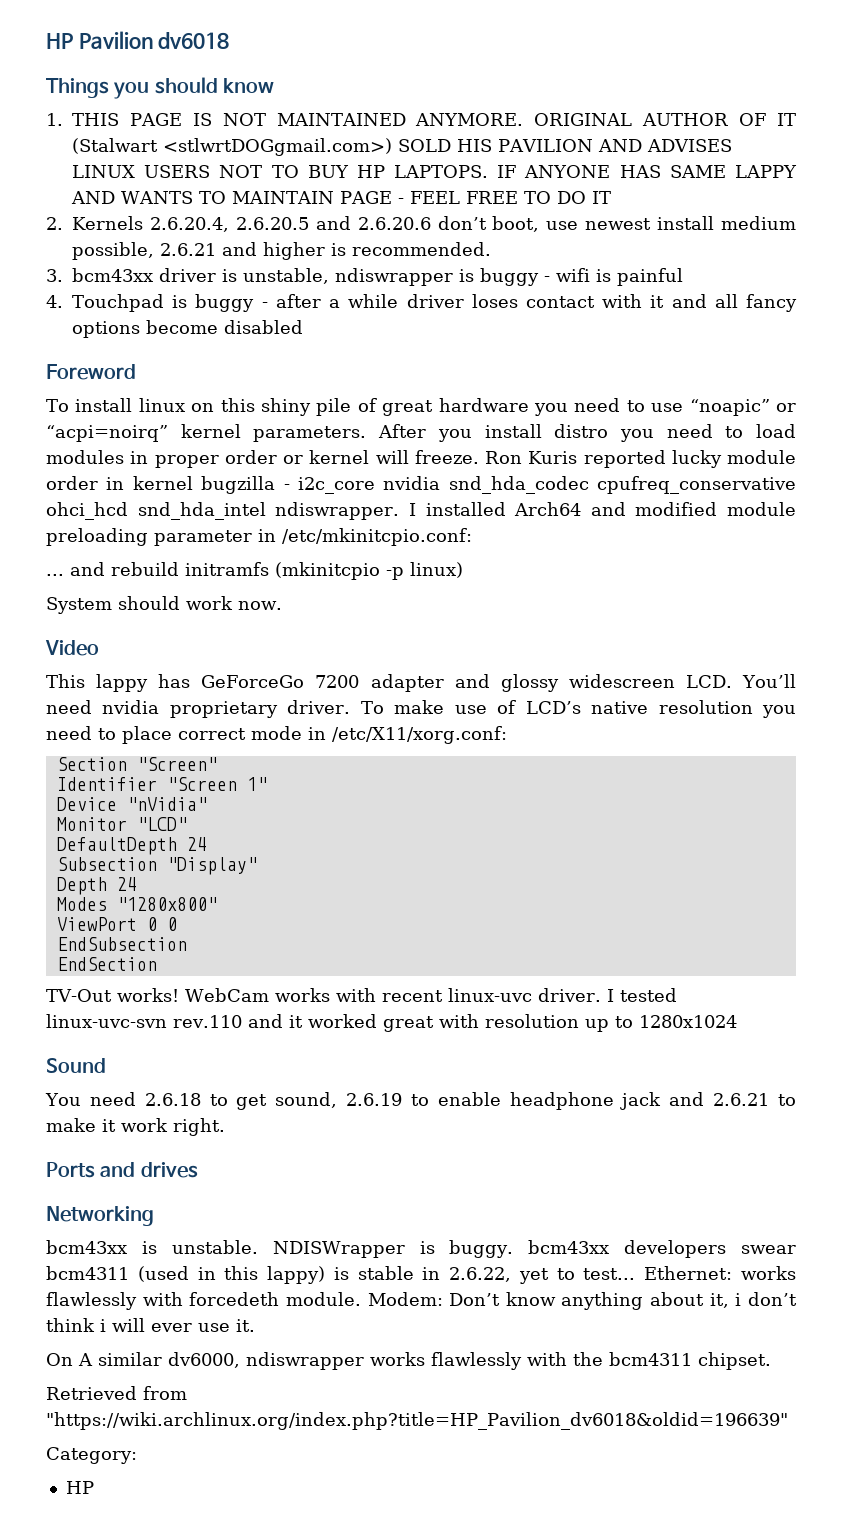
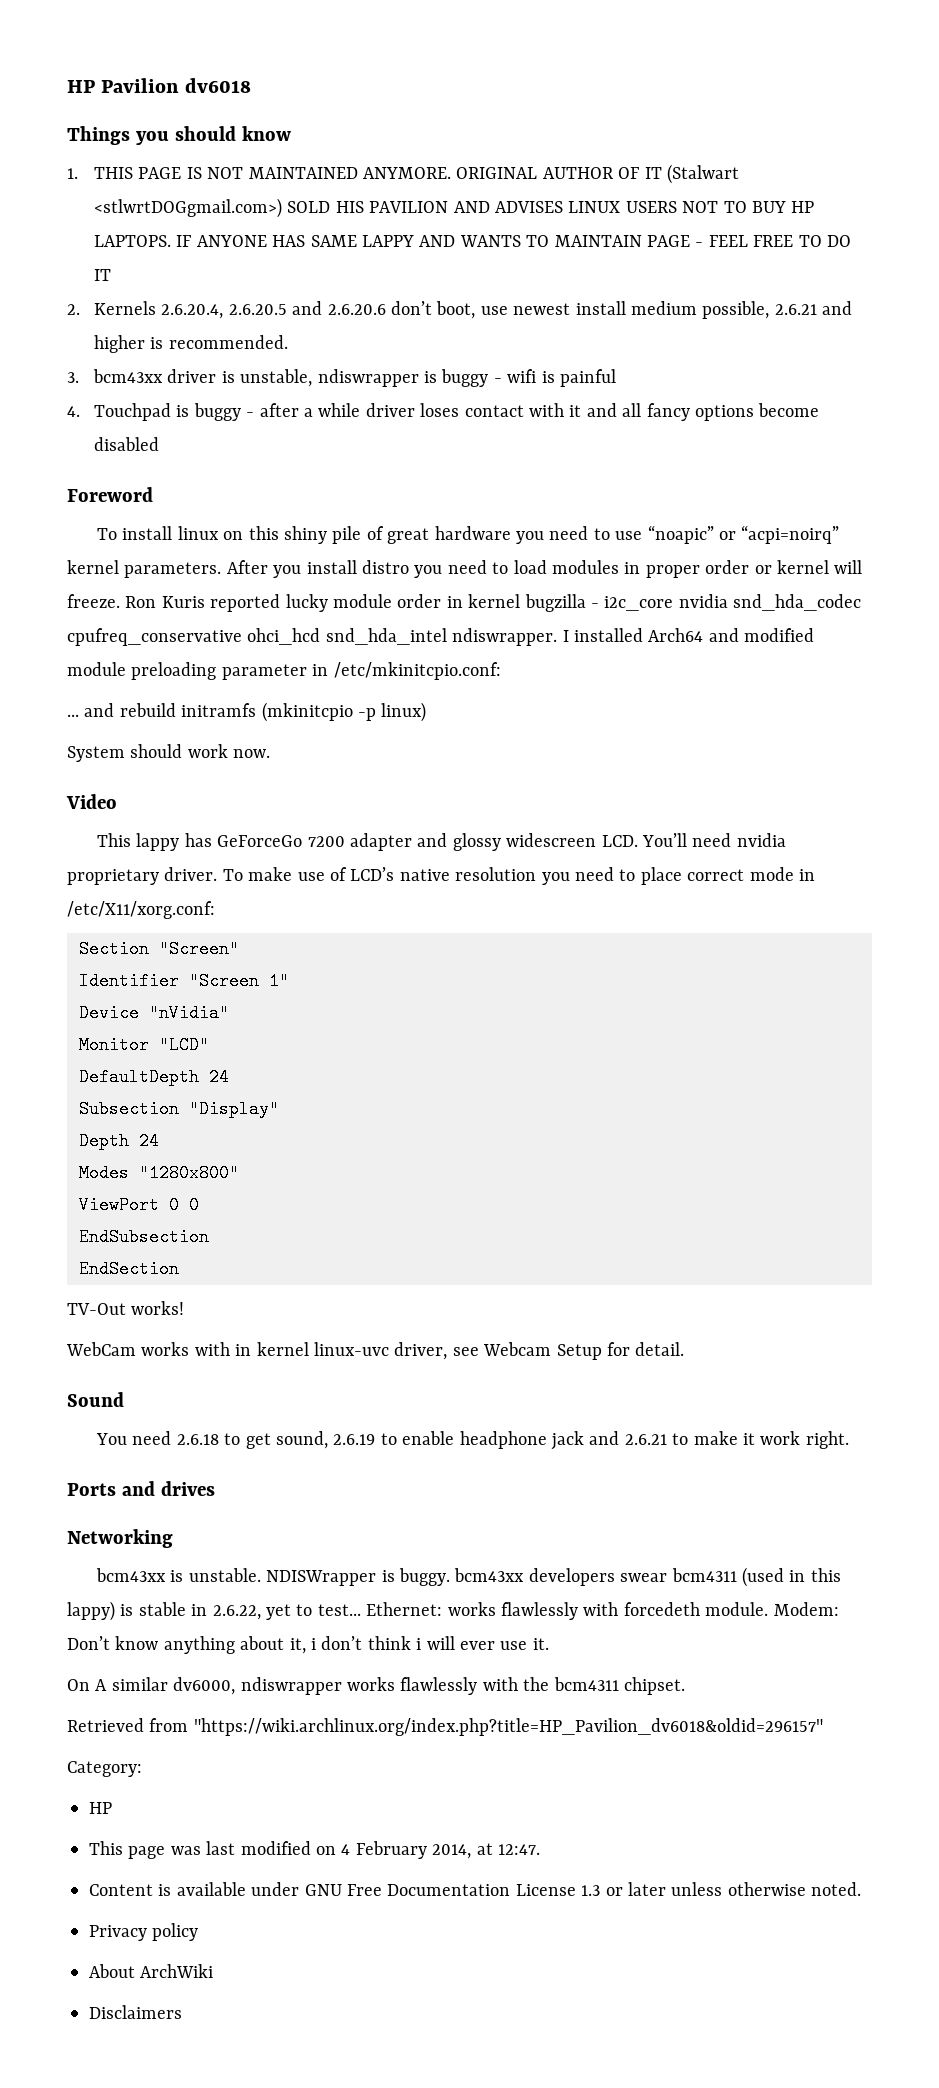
(179, 995) none -> (185, 1308) //
[381,988,677,1002] [46,1014,737,1032] recent linux-uvc driver. I tested linux-uvc-svn rev.110 and it worked great with resolution up to 1280x1024 -> [235,1342,685,1360] in kernel linux-uvc driver, see Webcam Setup for detail.
[46,1412,788,1430] "https://wiki.archlinux.org/index.php?title=HP_Pavilion_dv6018&oldid=196639" -> [193,1718,823,1736] "https://wiki.archlinux.org/index.php?title=HP_Pavilion_dv6018&oldid=296157"
(94, 1487) none -> [89,1841,540,1859] [89,1882,862,1896] [89,1923,199,1941] [89,1964,214,1978] [89,2005,182,2019] // This page was last modified on 4 February 2014, at 12:47. // Content is available under GNU Free Documentation License 1.3 or later unless otherwise noted. // Privacy policy // About ArchWiki // Disclaimers

